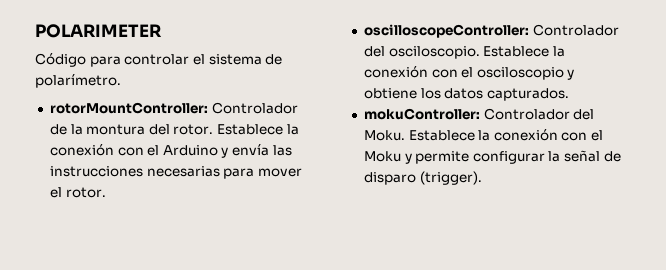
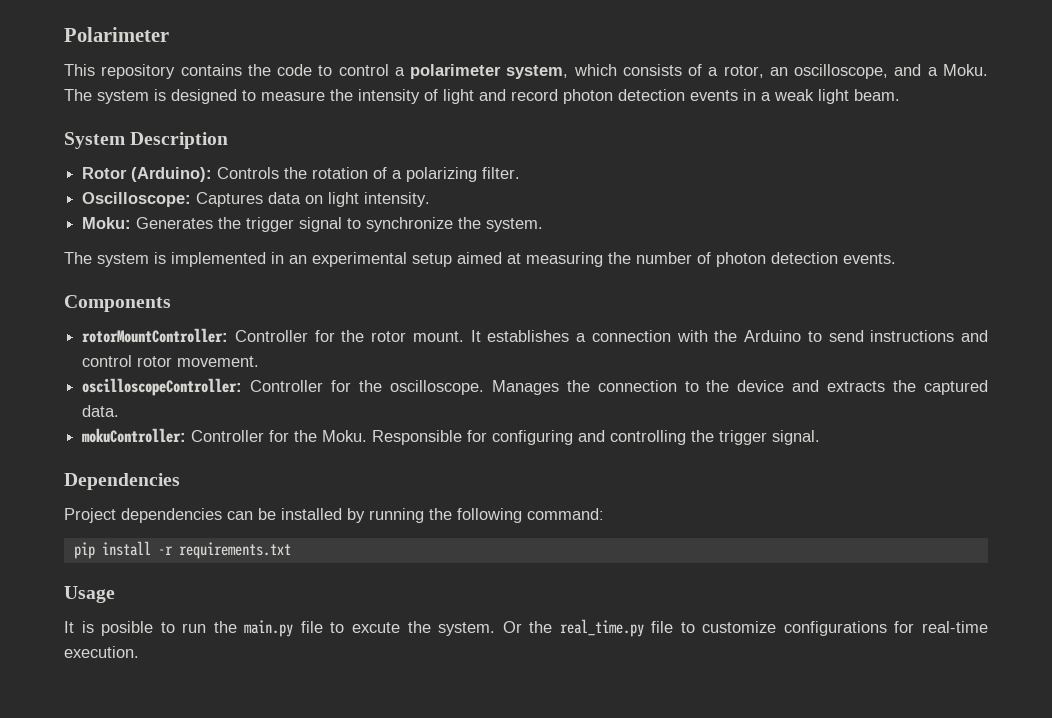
[35,24,162,38] [35,53,283,67] [35,74,121,88] [49,102,298,114] [49,124,299,135] [49,144,292,158] [49,166,302,179] [49,187,106,198] [363,24,619,38] [363,46,565,59] [363,66,575,80] [363,88,569,101] [363,108,595,120] [363,129,604,141] [363,150,621,164] [363,171,482,185] POLARIMETER // Código para controlar el sistema de polarímetro. // rotorMountController: Controlador de la montura del rotor. Establece la conexión con el Arduino y envía las instrucciones necesarias para mover el rotor. // oscilloscopeController: Controlador del osciloscopio. Establece la conexión con el osciloscopio y obtiene los datos capturados. // mokuController: Controlador del Moku. Establece la conexión con el Moku y permite configurar la señal de disparo (trigger). -> [64,27,169,42] [64,64,989,79] [64,89,900,104] [64,132,229,149] [82,167,521,182] [82,192,431,207] [82,217,544,232] [64,252,896,267] [64,295,171,312] [82,328,989,343] [82,355,260,367] [82,378,989,396] [82,405,120,417] [82,428,821,445] [64,473,180,490] [64,508,604,523] [73,541,291,559] [64,586,115,603] [64,619,988,637] [64,646,139,658] Polarimeter // This repository contains the code to control a polarimeter system, which consists of a rotor, an oscilloscope, and a Moku. The system is designed to measure the intensity of light and record photon detection events in a weak light beam. // System Description // Rotor (Arduino): Controls the rotation of a polarizing filter. // Oscilloscope: Captures data on light intensity. // Moku: Generates the trigger signal to synchronize the system. // The system is implemented in an experimental setup aimed at measuring the number of photon detection events. // Components // rotorMountController: Controller for the rotor mount. It establishes a connection with the Arduino to send instructions and control rotor movement. // oscilloscopeController: Controller for the oscilloscope. Manages the connection to the device and extracts the captured data. // mokuController: Controller for the Moku. Responsible for configuring and controlling the trigger signal. // Dependencies // Project dependencies can be installed by running the following command: // pip install -r requirements.txt // Usage // It is posible to run the main.py file to excute the system. Or the real_time.py file to customize configurations for real-time execution.

